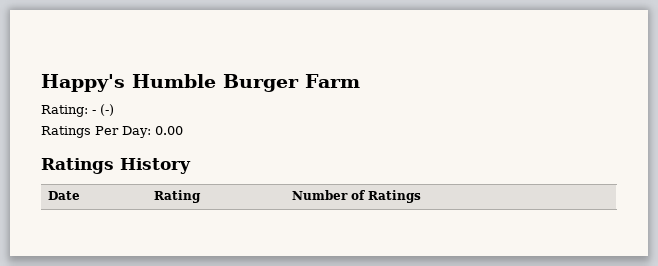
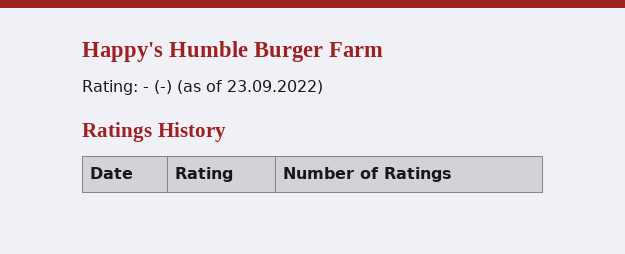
[41,126,183,138] // Ratings Per Day: 0.00 -> [177,80,323,94] (as of 23.09.2022)

